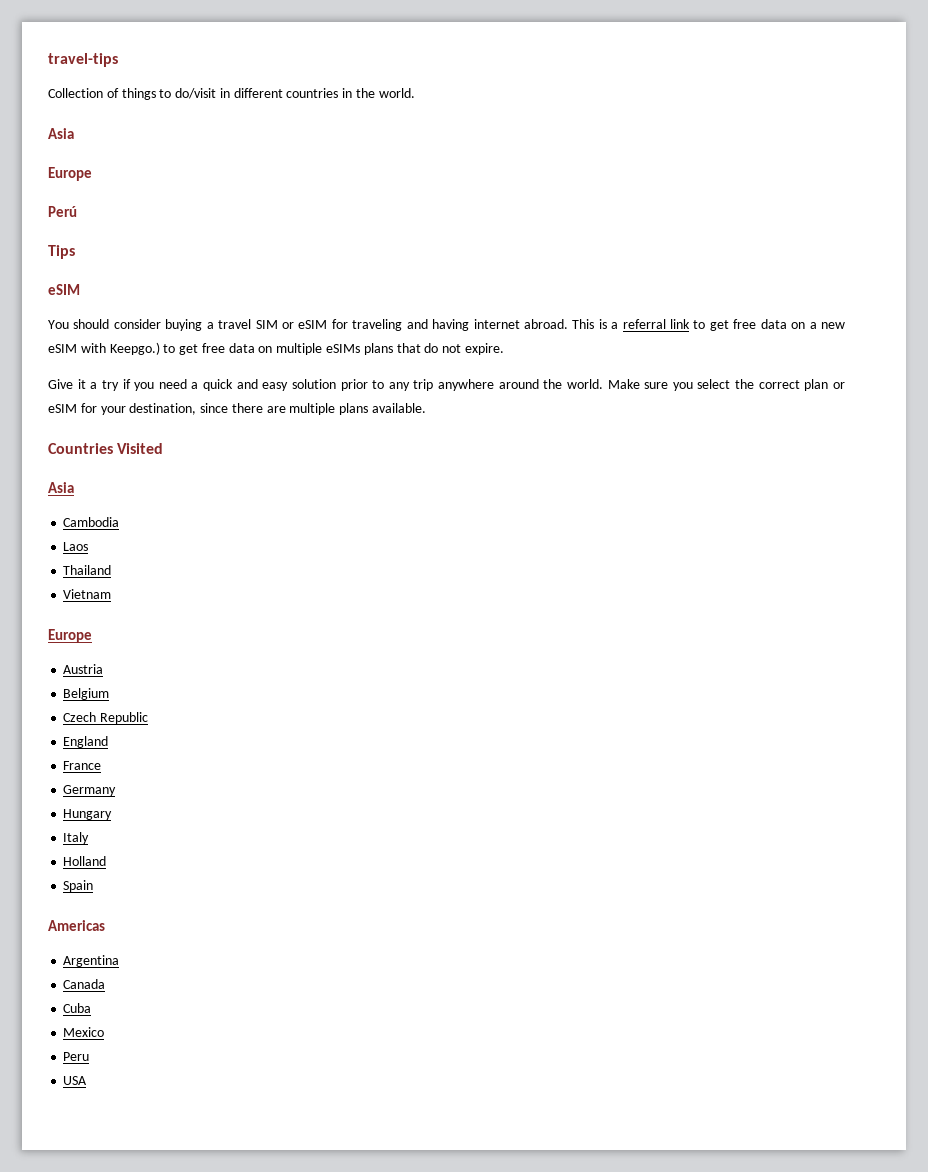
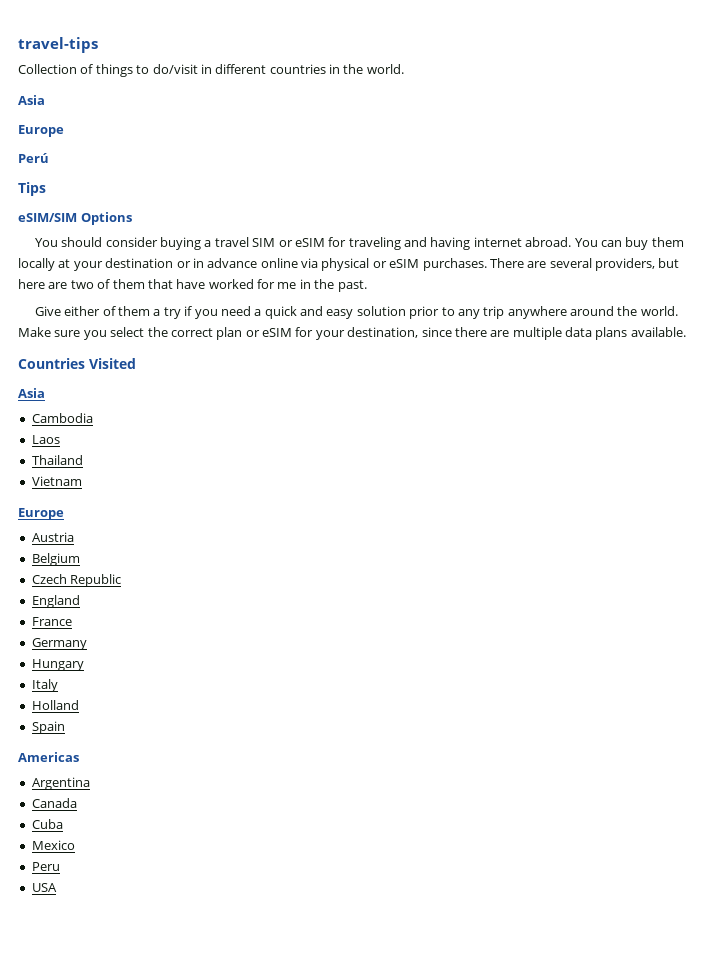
[48,284,80,295] eSIM -> [18,212,132,225] eSIM/SIM Options
[572,319,845,331] [48,342,504,355] [48,379,86,389] This is a referral link to get free data on a new eSIM with Keepgo.) to get free data on multiple eSIMs plans that do not expire. // Give it -> [574,237,684,250] [18,258,680,271] [18,279,367,292] [34,306,151,316] You can buy them locally at your destination or in advance online via physical or eSIM purchases. There are several providers, but here are two of them that have worked for me in the past. // Give either of them
(336, 409) none -> [565,327,592,337] data

